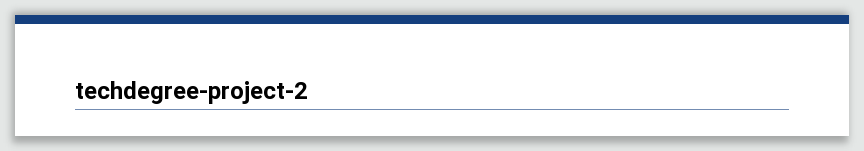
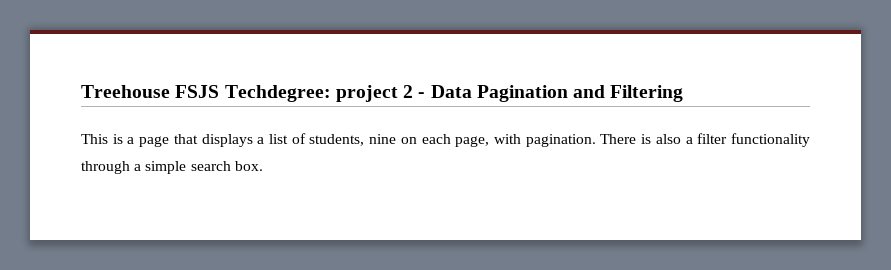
[75,81,308,104] techdegree-project-2 -> [81,85,684,102] [81,133,810,147] [81,161,263,174] Treehouse FSJS Techdegree: project 2 - Data Pagination and Filtering // This is a page that displays a list of students, nine on each page, with pagination. There is also a filter functionality through a simple search box.

